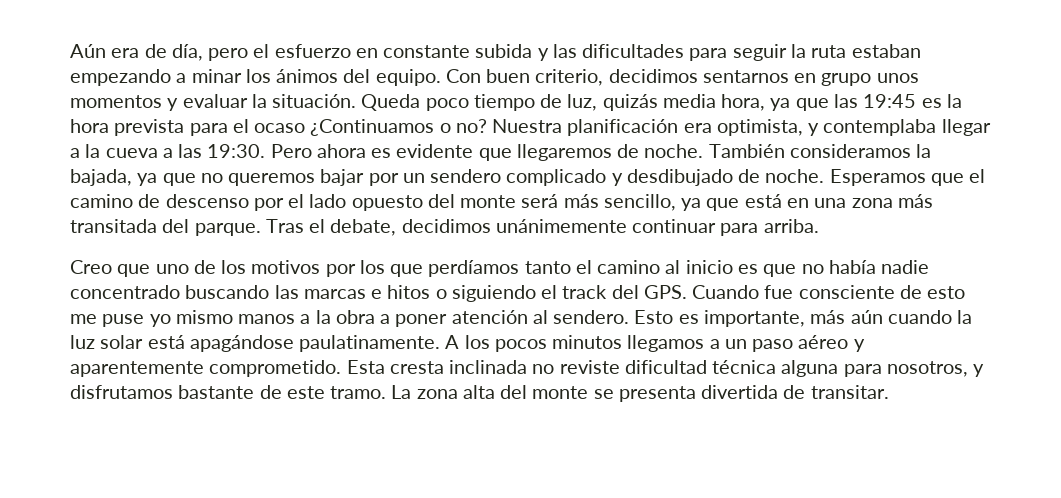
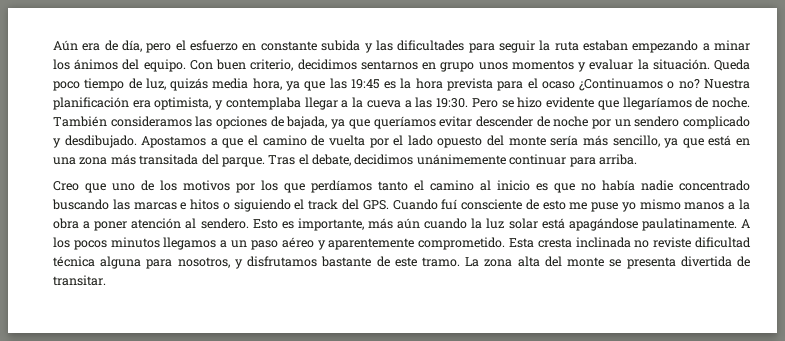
[316,144,392,158] ahora es -> [501,97,543,108] se hizo
[516,144,612,161] llegaremos -> [622,97,692,110] llegaríamos
[916,144,932,158] [70,169,365,186] la bajada, ya que no queremos bajar -> [195,116,589,129] las opciones de bajada, ya que queríamos evitar descender de noche
[626,169,926,186] desdibujado de noche. Esperamos -> [64,135,218,148] desdibujado. Apostamos a
[165,194,249,208] descenso -> [328,135,365,146] vuelta
[521,194,559,208] será -> [550,135,579,146] sería
[764,285,794,299] fue -> [441,199,458,210] fuí

